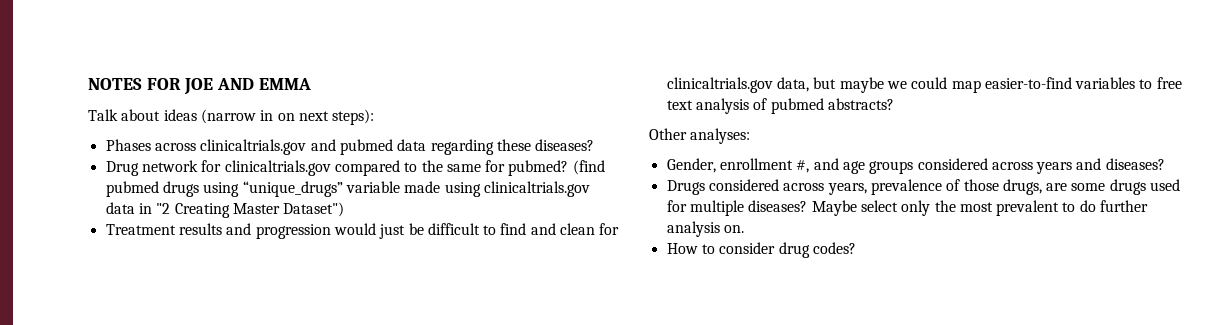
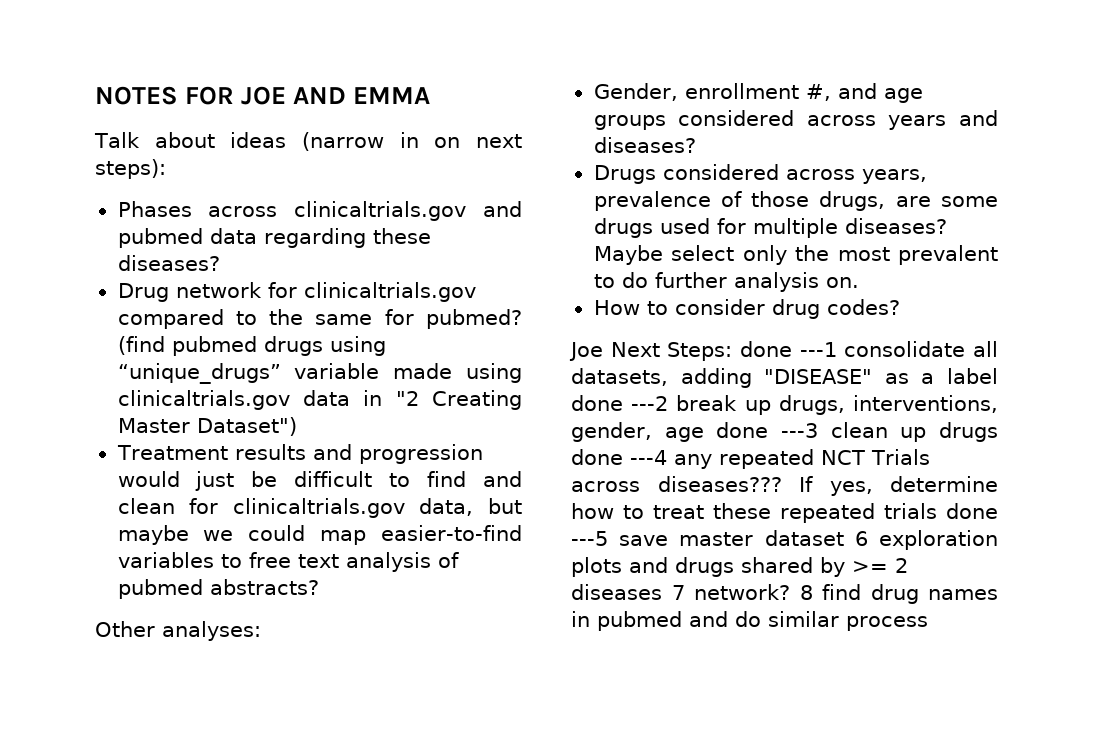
(856, 248) none -> [569,341,998,361] [571,368,998,388] [571,395,998,415] [571,422,998,442] [571,449,930,469] [571,476,998,496] [571,503,998,523] [571,530,998,550] [571,557,908,577] [571,584,998,604] [571,611,928,631] // Joe Next Steps: done ---1 consolidate all datasets, adding "DISEASE" as a label done ---2 break up drugs, interventions, gender, age done ---3 clean up drugs done ---4 any repeated NCT Trials across diseases??? If yes, determine how to treat these repeated trials done ---5 save master dataset 6 exploration plots and drugs shared by >= 2 diseases 7 network? 8 find drug names in pubmed and do similar process

